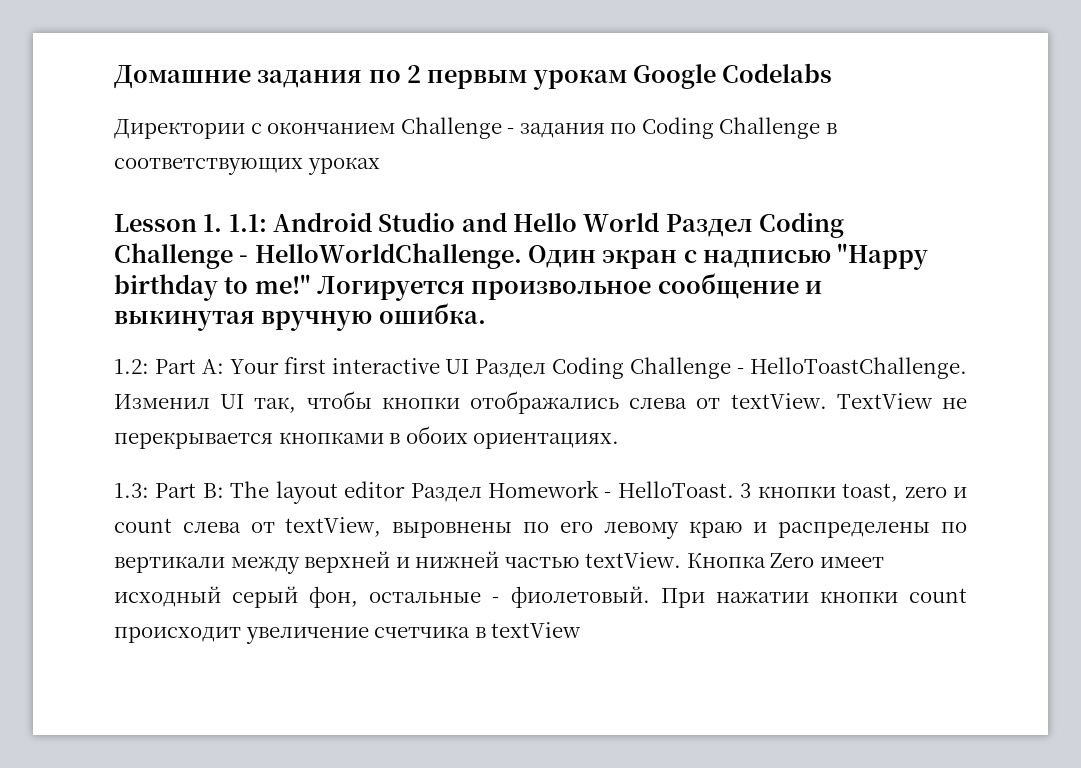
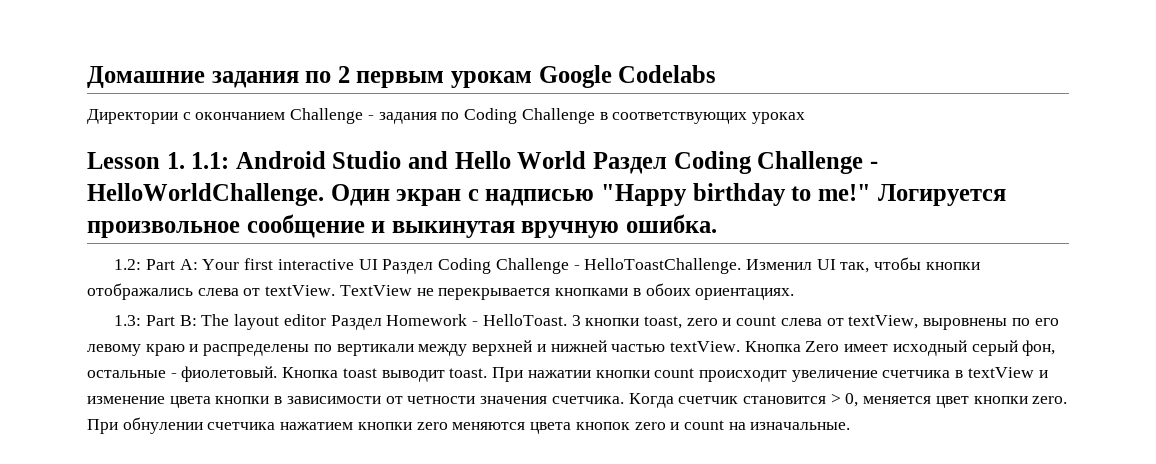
(650, 597) none -> [282,367,488,382] Кнопка toast выводит toast.
(582, 630) none -> [1038,370,1048,378] [87,393,1068,408] [87,417,851,434] и изменение цвета кнопки в зависимости от четности значения счетчика. Когда счетчик становится > 0, меняется цвет кнопки zero. При обнулении счетчика нажатием кнопки zero меняются цвета кнопок zero и count на изначальные.

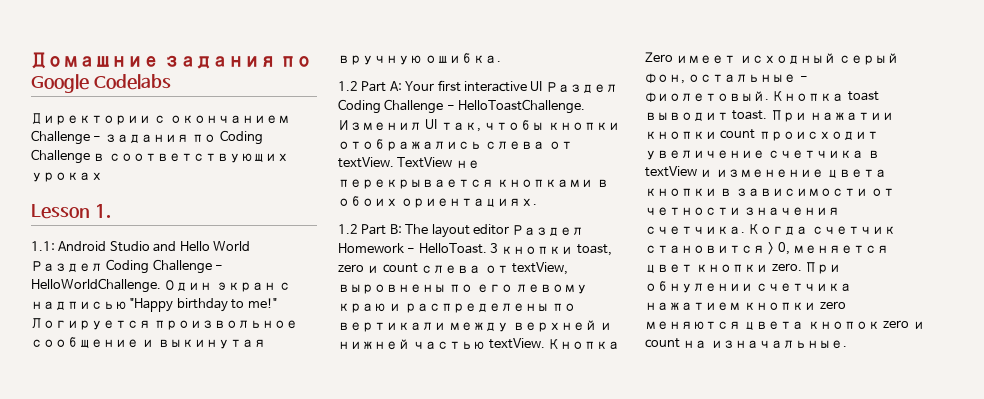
[337,66,533,88] 2 первым урокам -> (313, 61) none
(185, 160) none -> (111, 211) //
[114,259,142,270] 1.2: -> [338,81,358,91] 1.2
[114,315,142,326] 1.3: -> [338,224,358,234] 1.2

